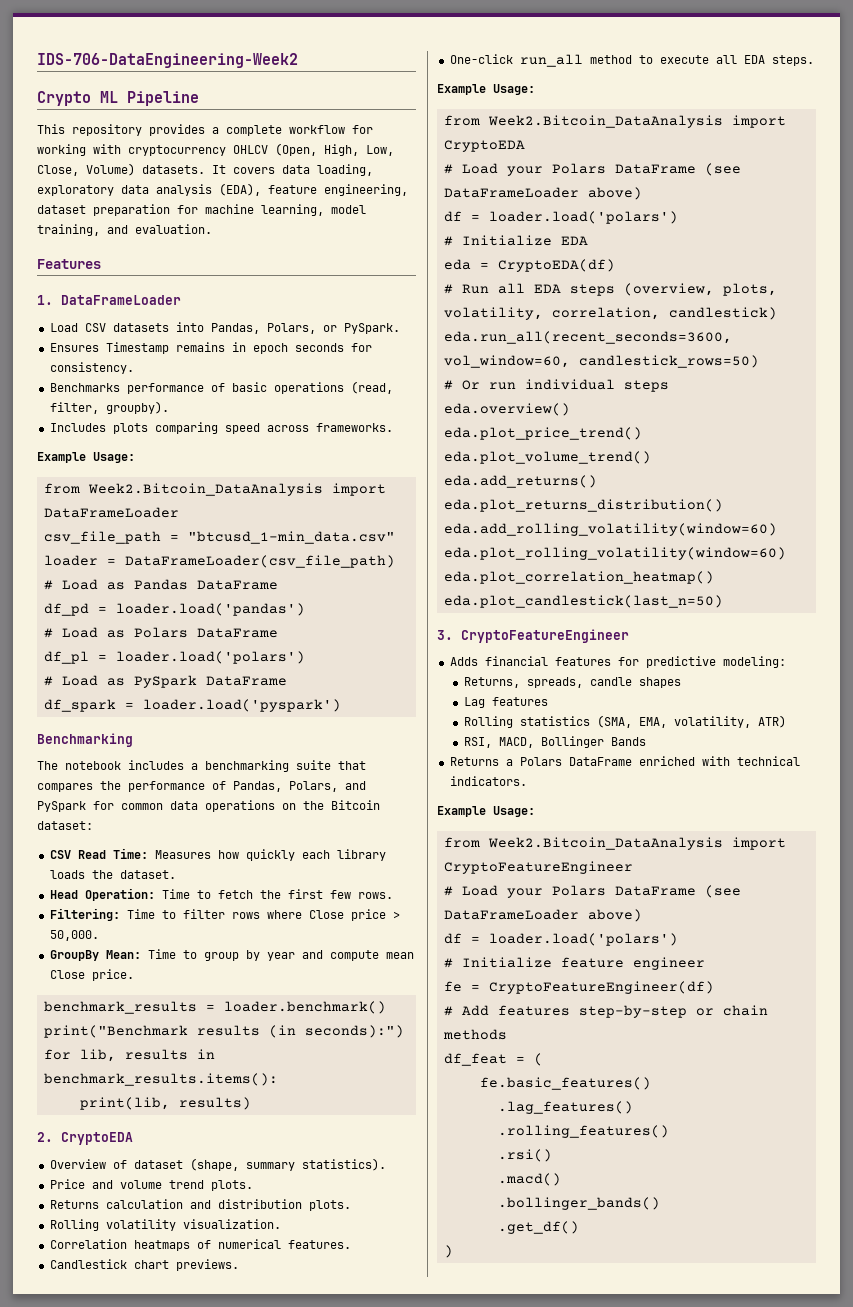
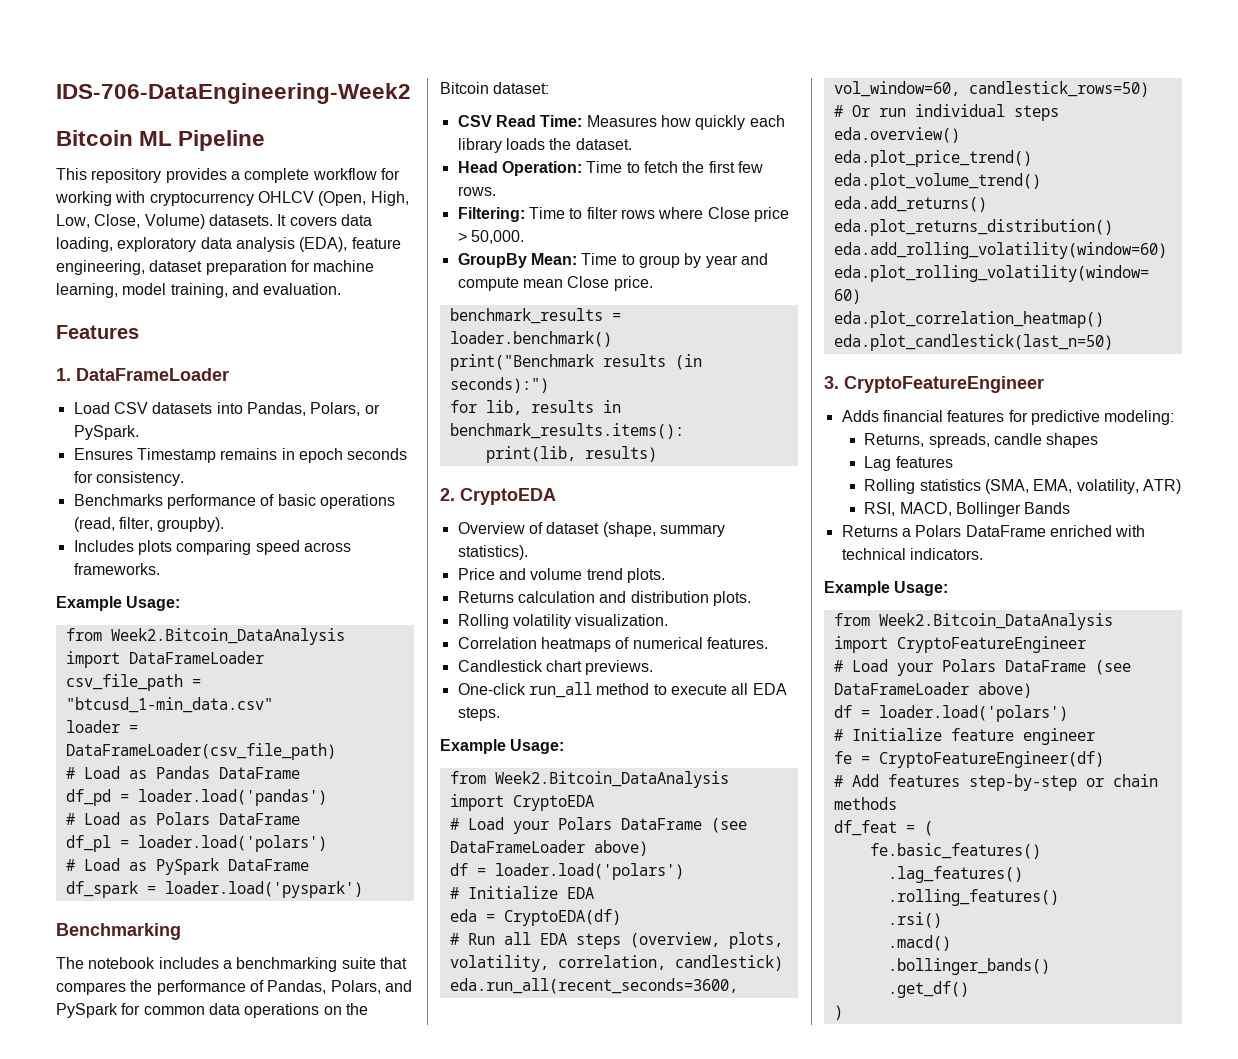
[37,91,91,106] Crypto -> [56,130,133,146] Bitcoin

